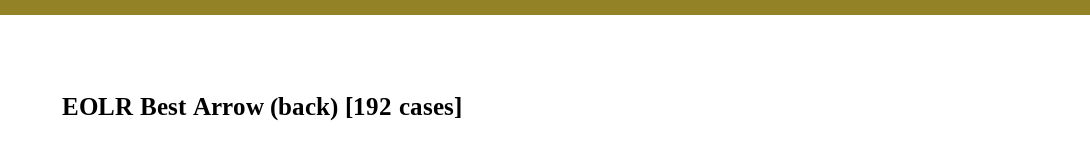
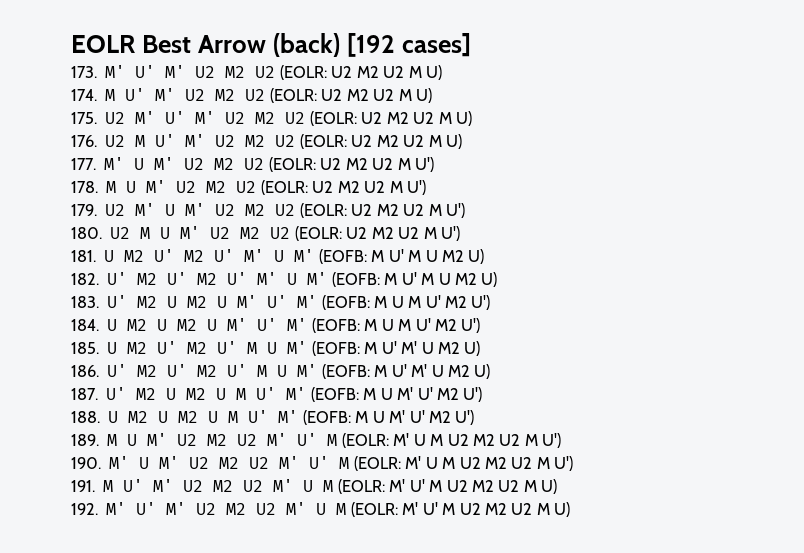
(462, 107) none -> [71,65,442,80] [71,88,432,103] [71,111,472,126] [71,134,462,149] [71,157,434,172] [71,180,426,195] [71,203,465,218] [71,226,460,241] [71,249,485,264] [71,272,498,287] [71,295,491,310] [71,318,481,333] [71,341,481,356] [71,364,491,379] [71,387,483,402] [71,410,475,425] [71,433,562,448] [71,456,574,471] [71,479,558,494] [71,502,571,517] // 173. M' U' M' U2 M2 U2 (EOLR: U2 M2 U2 M U) // 174. M U' M' U2 M2 U2 (EOLR: U2 M2 U2 M U) // 175. U2 M' U' M' U2 M2 U2 (EOLR: U2 M2 U2 M U) // 176. U2 M U' M' U2 M2 U2 (EOLR: U2 M2 U2 M U) // 177. M' U M' U2 M2 U2 (EOLR: U2 M2 U2 M U') // 178. M U M' U2 M2 U2 (EOLR: U2 M2 U2 M U') // 179. U2 M' U M' U2 M2 U2 (EOLR: U2 M2 U2 M U') // 180. U2 M U M' U2 M2 U2 (EOLR: U2 M2 U2 M U') // 181. U M2 U' M2 U' M' U M' (EOFB: M U' M U M2 U) // 182. U' M2 U' M2 U' M' U M' (EOFB: M U' M U M2 U) // 183. U' M2 U M2 U M' U' M' (EOFB: M U M U' M2 U') // 184. U M2 U M2 U M' U' M' (EOFB: M U M U' M2 U') // 185. U M2 U' M2 U' M U M' (EOFB: M U' M' U M2 U) // 186. U' M2 U' M2 U' M U M' (EOFB: M U' M' U M2 U) // 187. U' M2 U M2 U M U' M' (EOFB: M U M' U' M2 U') // 188. U M2 U M2 U M U' M' (EOFB: M U M' U' M2 U') // 189. M U M' U2 M2 U2 M' U' M (EOLR: M' U M U2 M2 U2 M U') // 190. M' U M' U2 M2 U2 M' U' M (EOLR: M' U M U2 M2 U2 M U') // 191. M U' M' U2 M2 U2 M' U M (EOLR: M' U' M U2 M2 U2 M U) // 192. M' U' M' U2 M2 U2 M' U M (EOLR: M' U' M U2 M2 U2 M U)

